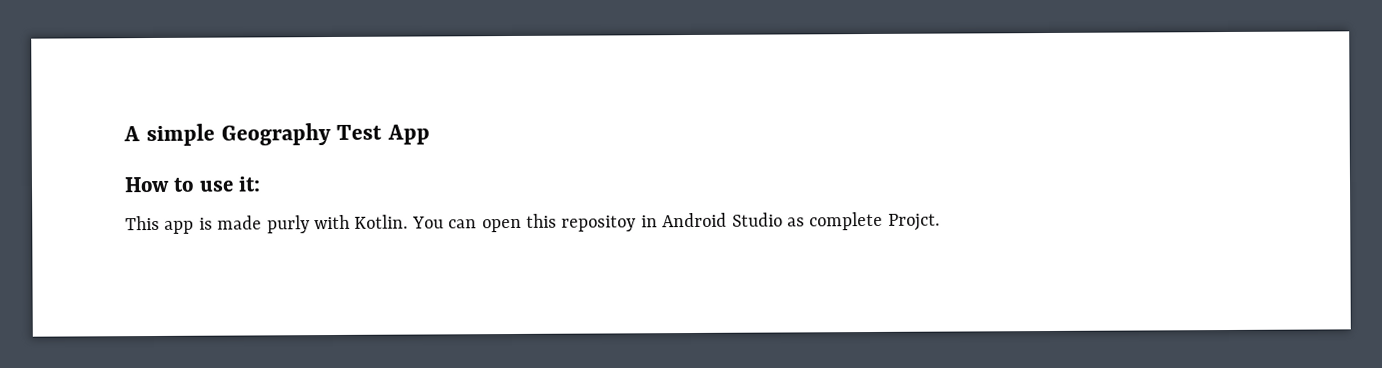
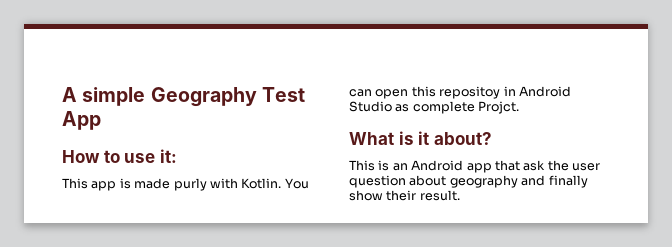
(940, 222) none -> [349,131,492,145] [349,160,600,173] [349,175,588,188] [349,190,460,201] // What is it about? // This is an Android app that ask the user question about geography and finally show their result.

